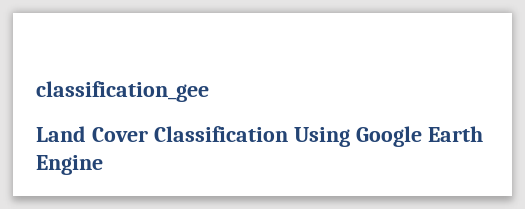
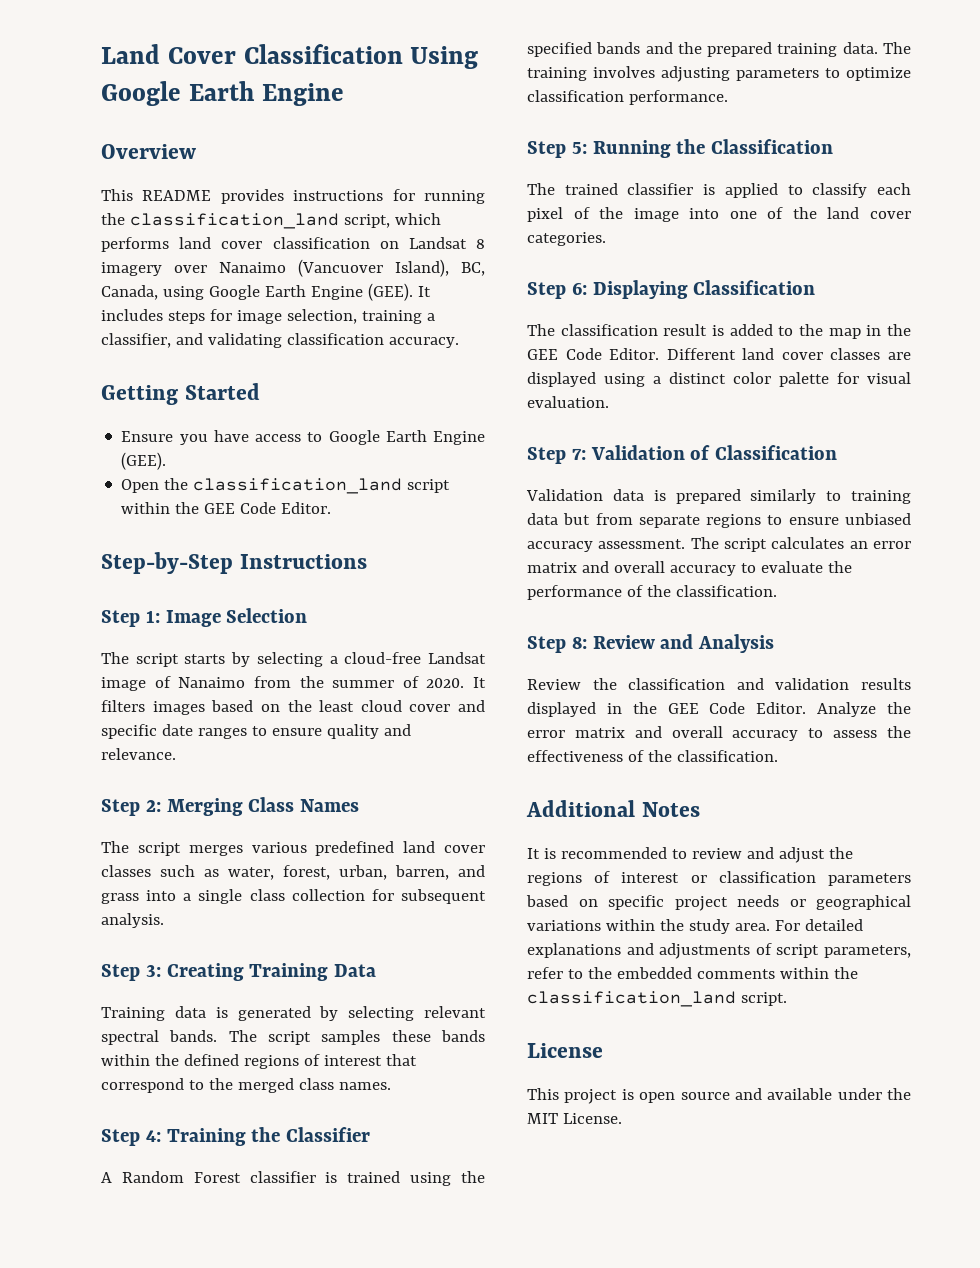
[36,81,209,102] classification_gee // -> (101, 54) none
(103, 165) none -> [101,144,196,159] [101,189,485,204] [101,213,441,229] [101,237,486,252] [101,259,485,277] [101,283,431,301] [101,309,435,324] [101,333,459,348] [101,383,260,405] [121,430,485,445] [121,452,167,470] [121,478,451,494] [121,502,332,514] [101,552,367,574] [101,608,308,627] [101,652,487,667] [101,676,486,691] [101,700,485,715] [101,724,411,739] [101,748,176,760] [101,797,360,816] [101,841,485,856] [101,865,485,880] [101,889,486,904] [101,913,164,928] [101,963,377,981] [101,1006,486,1021] [101,1030,485,1045] [101,1054,417,1069] [101,1078,391,1093] [101,1127,371,1146] [101,1171,485,1186] [527,42,911,57] [527,66,911,82] [527,90,728,105] [527,139,834,158] [527,183,911,198] [527,207,911,222] [527,232,606,246] [527,280,816,299] [527,324,911,339] [527,348,911,360] [527,372,911,387] [527,396,609,408] [527,445,838,464] [526,489,911,504] [527,513,911,528] [527,537,911,552] [527,561,852,576] [527,585,777,600] [527,634,775,653] [527,678,911,690] [527,702,912,717] [527,726,912,741] [527,750,778,762] [526,800,700,817] [527,847,853,863] [527,871,911,886] [526,895,911,911] [527,919,863,934] [527,943,911,959] [527,967,858,979] [527,991,787,1007] [527,1043,603,1058] [527,1088,911,1104] [527,1113,622,1124] // Overview // This README provides instructions for running the classification_land script, which performs land cover classification on Landsat 8 imagery over Nanaimo (Vancuover Island), BC, Canada, using Google Earth Engine (GEE). It includes steps for image selection, training a classifier, and validating classification accuracy. // Getting Started // Ensure you have access to Google Earth Engine (GEE). // Open the classification_land script within the GEE Code Editor. // Step-by-Step Instructions // Step 1: Image Selection // The script starts by selecting a cloud-free Landsat image of Nanaimo from the summer of 2020. It filters images based on the least cloud cover and specific date ranges to ensure quality and relevance. // Step 2: Merging Class Names // The script merges various predefined land cover classes such as water, forest, urban, barren, and grass into a single class collection for subsequent analysis. // Step 3: Creating Training Data // Training data is generated by selecting relevant spectral bands. The script samples these bands within the defined regions of interest that correspond to the merged class names. // Step 4: Training the Classifier // A Random Forest classifier is trained using the specified bands and the prepared training data. The training involves adjusting parameters to optimize classification performance. // Step 5: Running the Classification // The trained classifier is applied to classify each pixel of the image into one of the land cover categories. // Step 6: Displaying Classification // The classification result is added to the map in the GEE Code Editor. Different land cover classes are displayed using a distinct color palette for visual evaluation. // Step 7: Validation of Classification // Validation data is prepared similarly to training data but from separate regions to ensure unbiased accuracy assessment. The script calculates an error matrix and overall accuracy to evaluate the performance of the classification. // Step 8: Review and Analysis // Review the classification and validation results displayed in the GEE Code Editor. Analyze the error matrix and overall accuracy to assess the effectiveness of the classification. // Additional Notes // It is recommended to review and adjust the regions of interest or classification parameters based on specific project needs or geographical variations within the study area. For detailed explanations and adjustments of script parameters, refer to the embedded comments within the classification_land script. // License // This project is open source and available under the MIT License.

